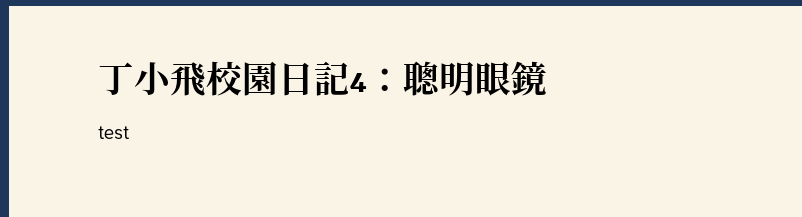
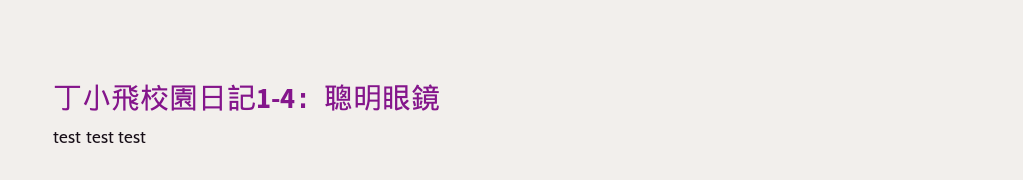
[350,73,367,92] 4 -> [256,89,295,108] 1-4
(130, 133) none -> [85,132,147,143] test test

